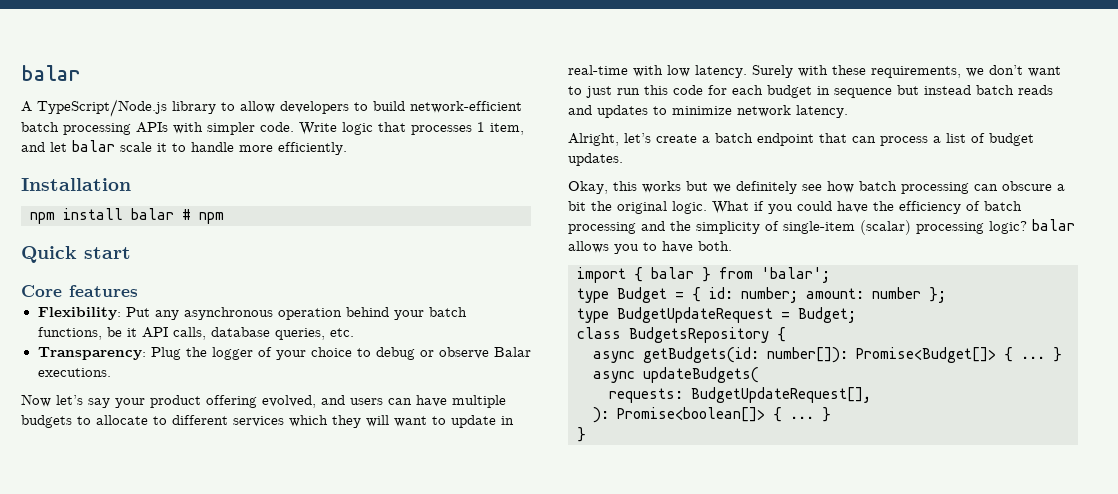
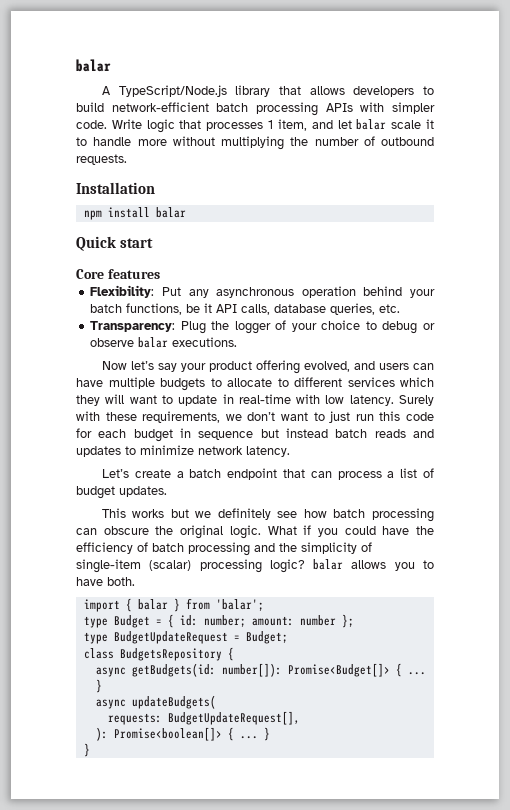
[221,101,275,113] to allow -> [278,86,345,95] that allows
[278,142,347,155] efficiently. -> [172,136,434,150] [76,154,127,165] without multiplying the number of outbound requests.
[182,209,224,224] # npm -> (186, 212) none
[493,347,531,357] Balar -> [138,337,169,348] balar
[568,133,651,146] Alright, let’s -> [101,469,129,478] Let’s
[568,181,637,194] Okay, this -> [101,508,126,518] This
[1057,184,1065,191] [568,201,586,211] a bit -> (149, 530) none

